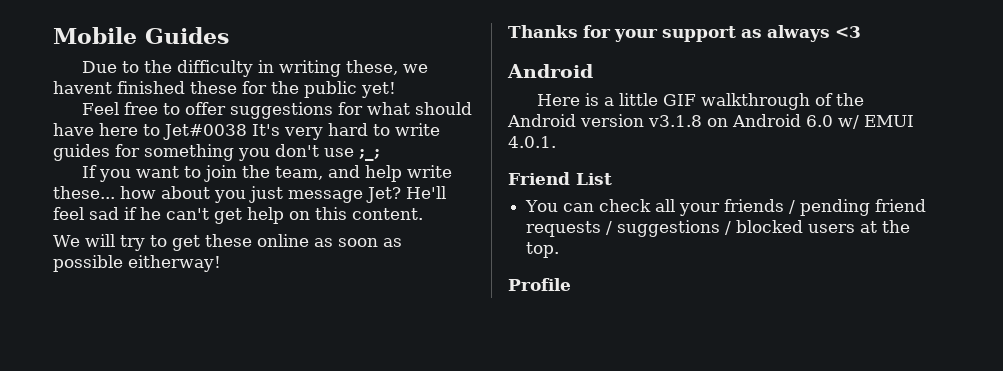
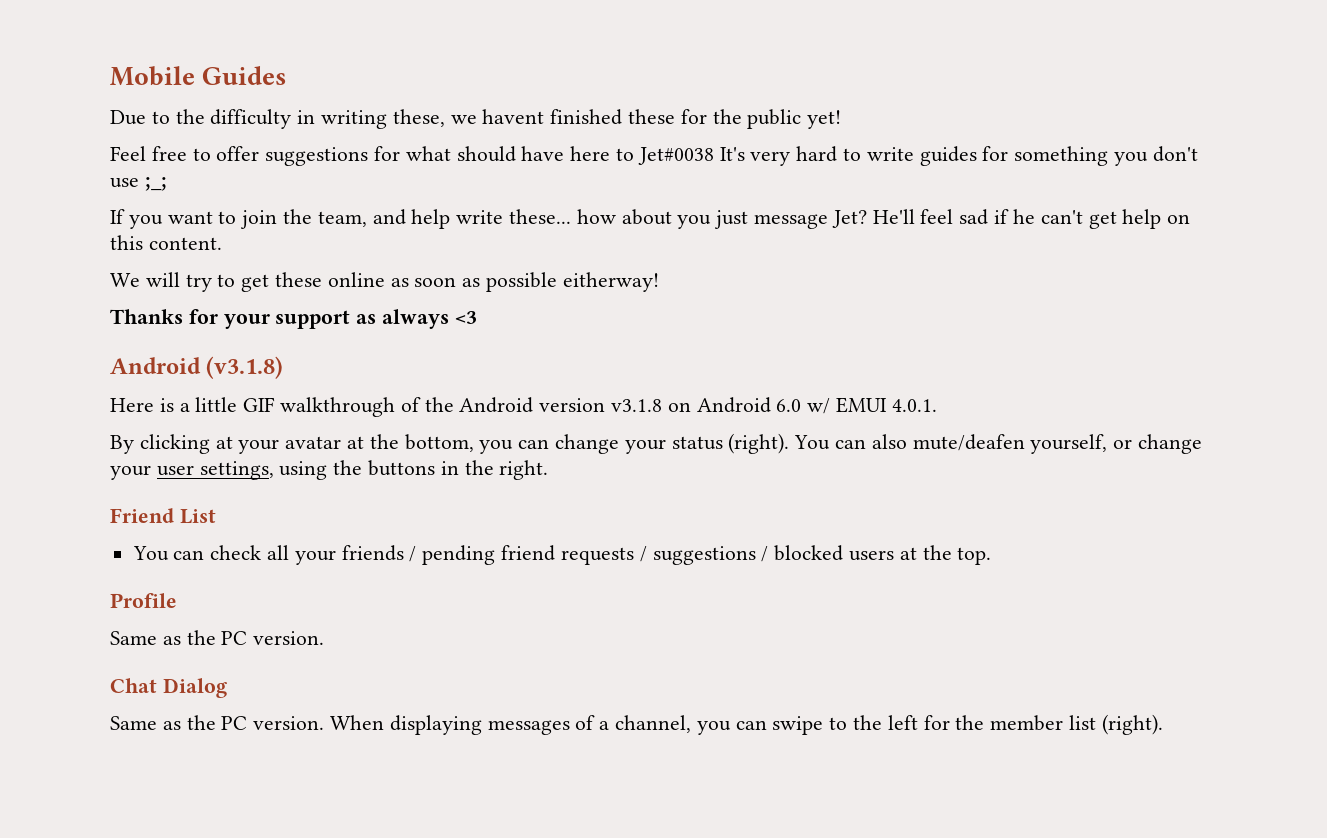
(593, 71) none -> [206,356,284,379] (v3.1.8)
(556, 142) none -> [110,433,1203,454] [110,460,549,480] // By clicking at your avatar at the bottom, you can change your status (right). You can also mute/deafen yourself, or change your user settings, using the buttons in the right.
(571, 284) none -> [110,630,325,645] [110,678,227,698] [110,714,1163,735] // Same as the PC version. // Chat Dialog // Same as the PC version. When displaying messages of a channel, you can swipe to the left for the member list (right).

